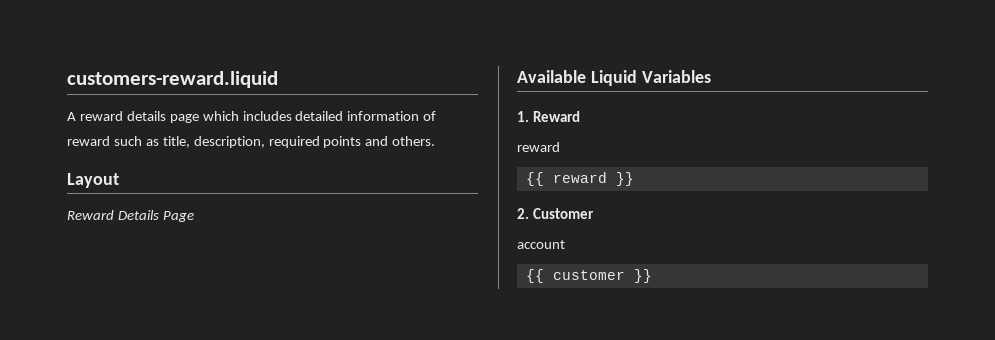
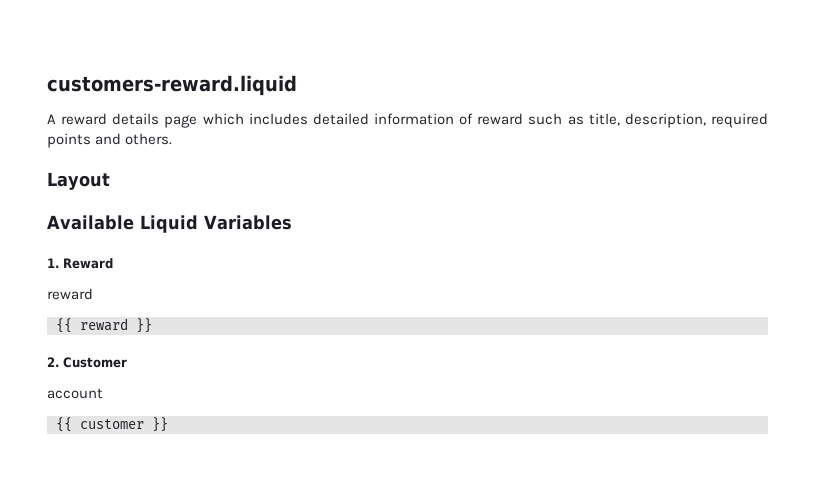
[67,210,194,222] // Reward Details Page -> (110, 181) none

